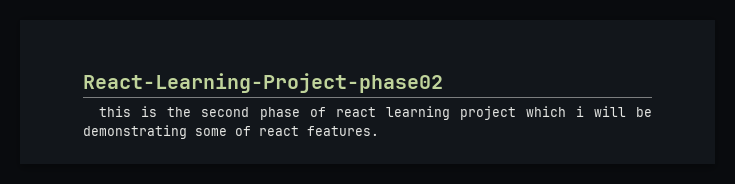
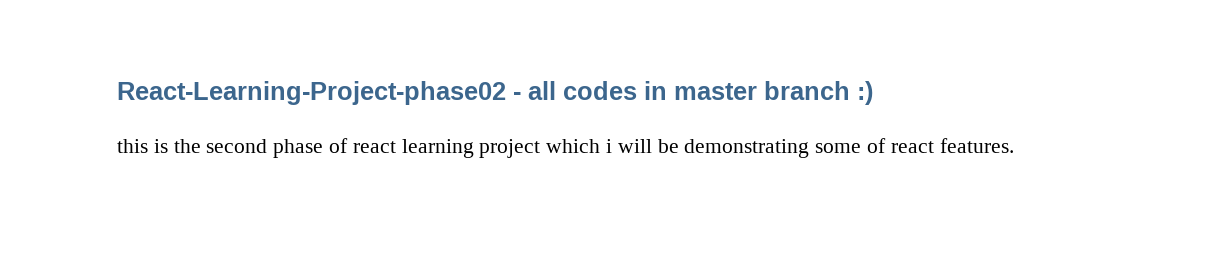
(443, 83) none -> [513,81,873,105] - all codes in master branch :)

